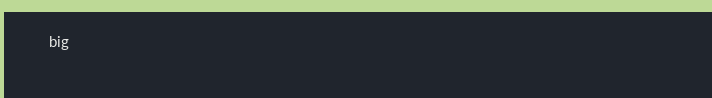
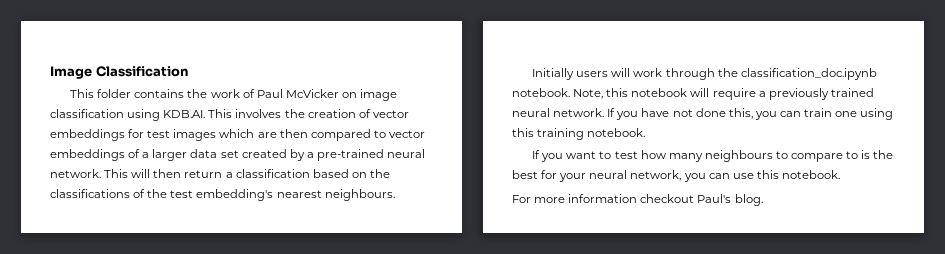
[49,36,69,50] big -> [50,66,188,79] [70,89,398,101] [50,109,409,121] [50,129,425,141] [50,149,426,161] [50,169,390,178] [50,189,395,201] [532,68,877,80] [512,88,874,100] [512,108,894,120] [512,128,646,140] [532,150,894,162] [512,170,840,182] [512,194,763,206] Image Classification // This folder contains the work of Paul McVicker on image classification using KDB.AI. This involves the creation of vector embeddings for test images which are then compared to vector embeddings of a larger data set created by a pre-trained neural network. This will then return a classification based on the classifications of the test embedding's nearest neighbours. // Initially users will work through the classification_doc.ipynb notebook. Note, this notebook will require a previously trained neural network. If you have not done this, you can train one using this training notebook. // If you want to test how many neighbours to compare to is the best for your neural network, you can use this notebook. // For more information checkout Paul's blog.

